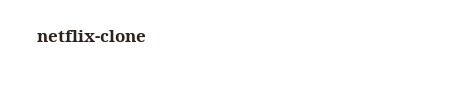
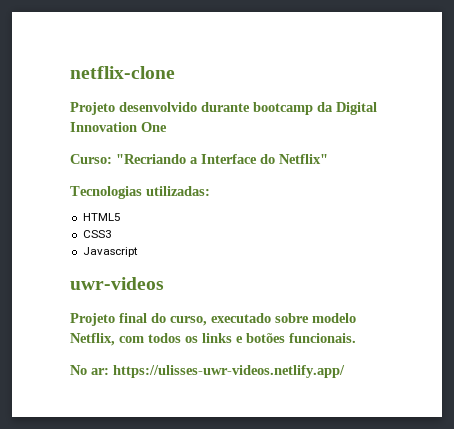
(146, 36) none -> [70,102,377,115] [70,122,167,132] [70,154,328,164] [70,186,210,199] [82,213,120,221] [82,230,111,238] [82,247,138,257] [70,277,164,290] [70,313,356,326] [70,333,356,346] [70,365,345,378] // Projeto desenvolvido durante bootcamp da Digital Innovation One // Curso: "Recriando a Interface do Netflix" // Tecnologias utilizadas: // HTML5 // CSS3 // Javascript // uwr-videos // Projeto final do curso, executado sobre modelo Netflix, com todos os links e botões funcionais. // No ar: https://ulisses-uwr-videos.netlify.app/

